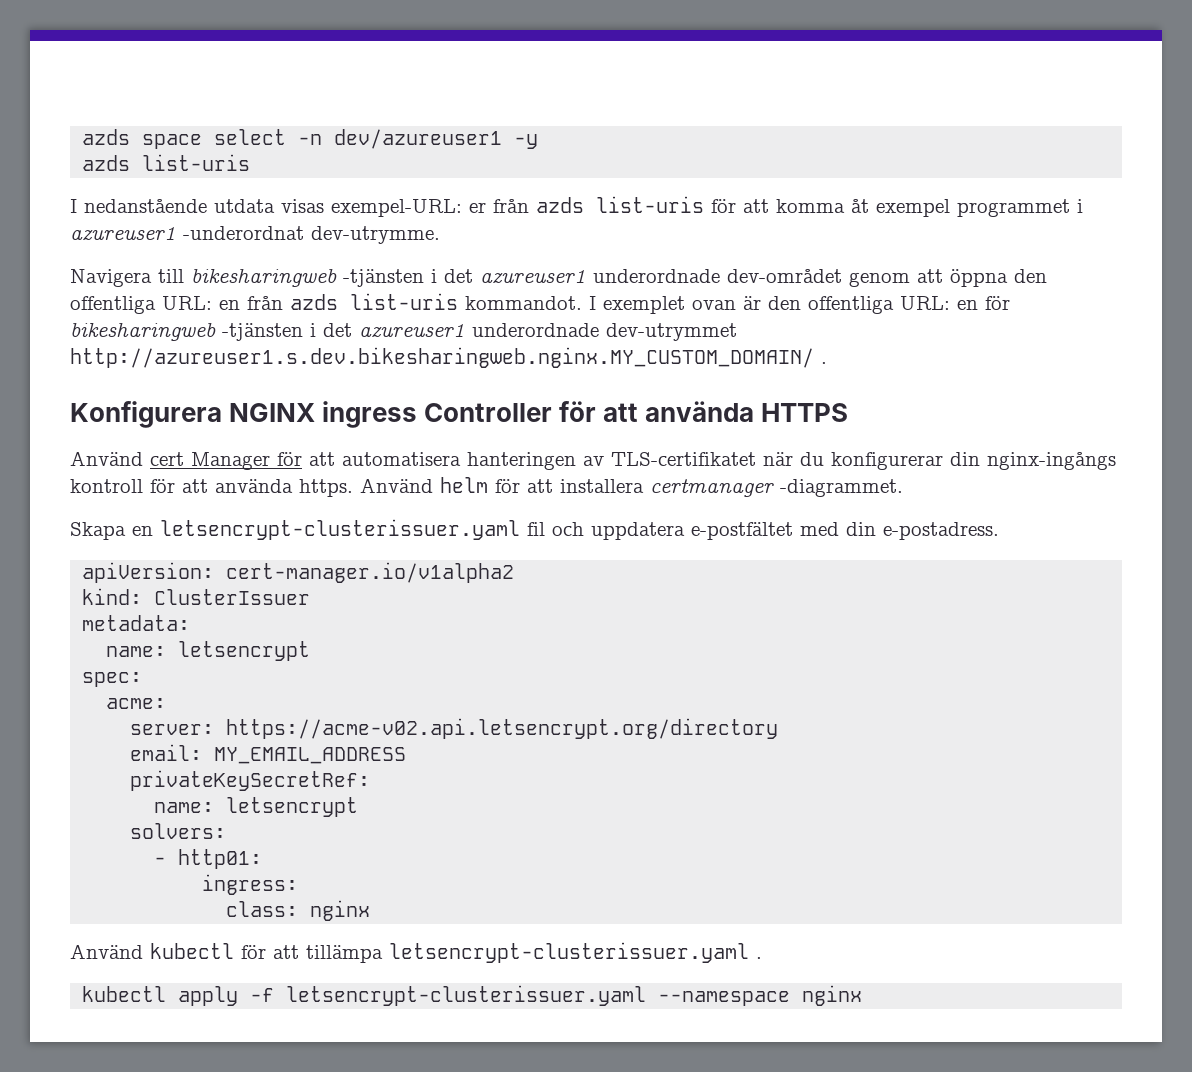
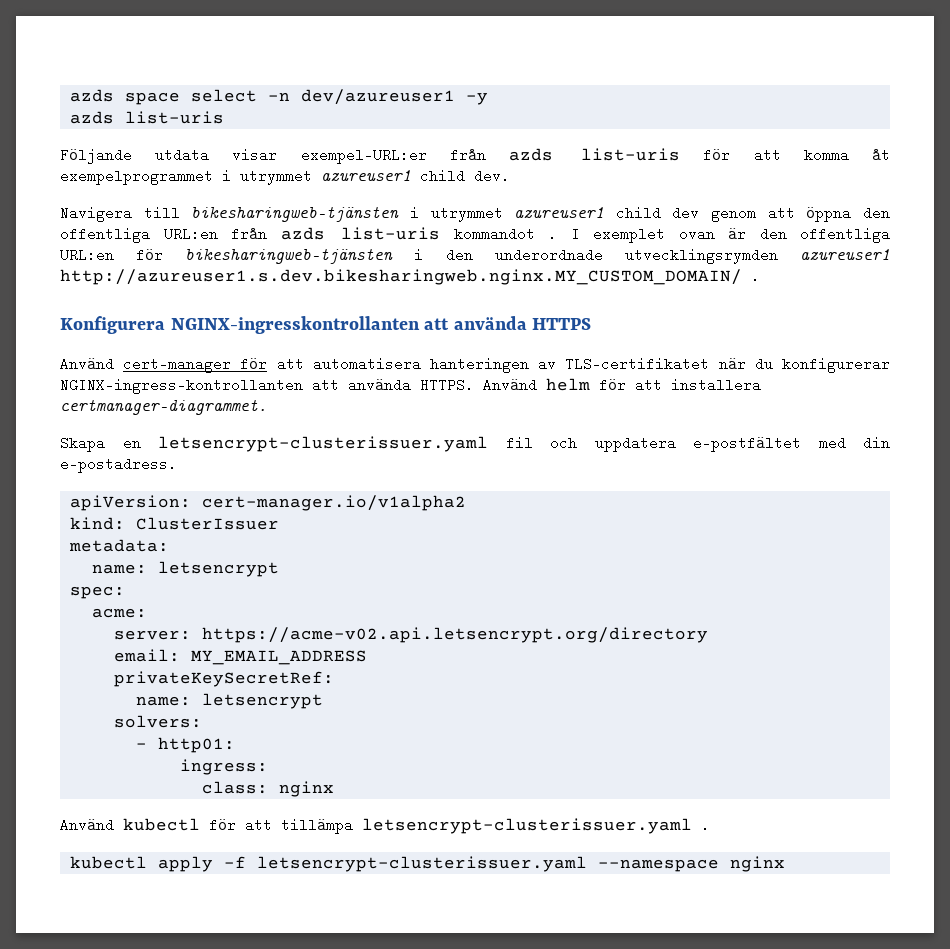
[70,199,486,217] I nedanstående utdata visas exempel-URL: er -> [60,148,427,164] Följande utdata visar exempel-URL:er
[876,199,1083,217] [70,226,440,244] [70,268,842,287] exempel programmet i azureuser1 -underordnat dev-utrymme. // Navigera till bikesharingweb -tjänsten i det azureuser1 underordnade dev-området -> [60,169,510,185] [60,206,700,222] exempelprogrammet i utrymmet azureuser1 child dev. // Navigera till bikesharingweb-tjänsten i utrymmet azureuser1 child dev
[162,293,582,310] URL: en från azds list-uris kommandot. -> [163,227,557,241] URL:en från azds list-uris kommandot .
[900,296,1010,310] [70,322,737,341] URL: en för bikesharingweb -tjänsten i det azureuser1 underordnade dev-utrymmet -> [60,248,890,264] URL:en för bikesharingweb-tjänsten i den underordnade utvecklingsrymden azureuser1
[229,401,597,428] NGINX ingress Controller för -> [170,316,420,334] NGINX-ingresskontrollanten
[150,452,270,470] cert Manager -> [123,357,232,373] cert-manager
[950,452,1116,470] [70,479,353,497] din nginx-ingångs kontroll för att använda https. -> [60,378,474,394] NGINX-ingress-kontrollanten att använda HTTPS.
[650,479,903,497] certmanager -diagrammet. -> [60,399,267,415] certmanager-diagrammet.

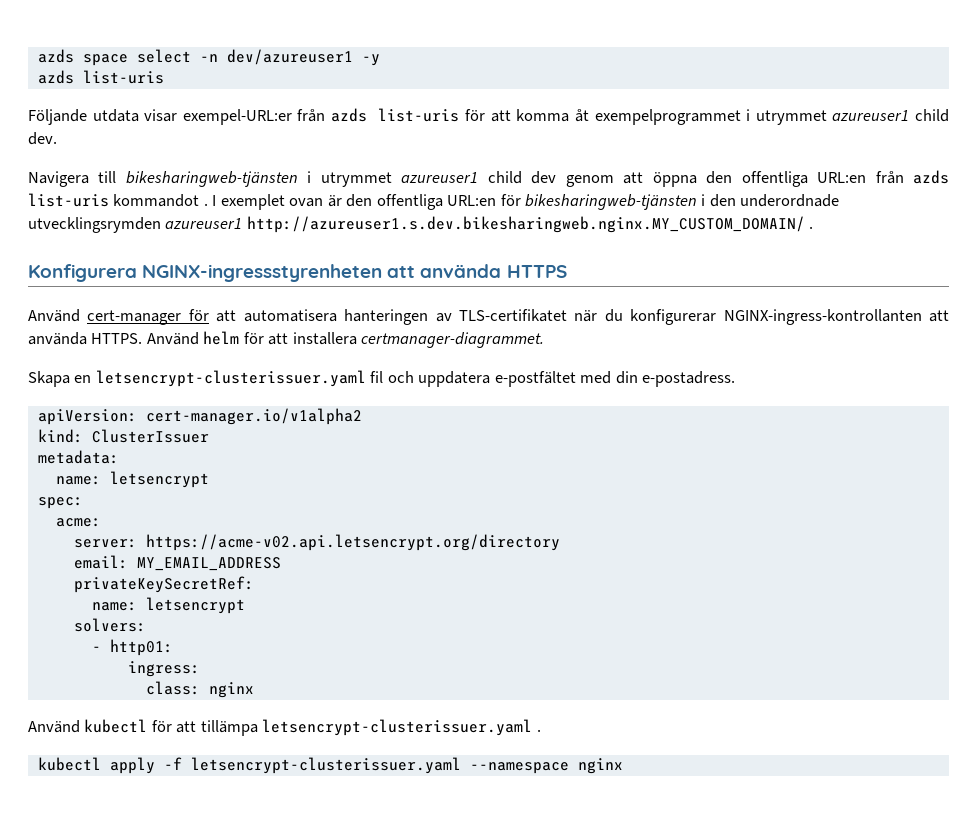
[170,316,420,334] NGINX-ingresskontrollanten -> [142,264,383,282] NGINX-ingressstyrenheten

